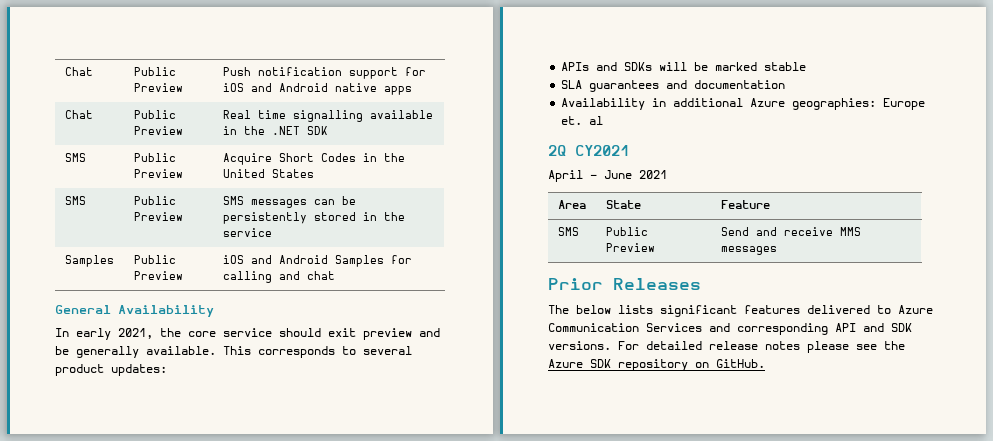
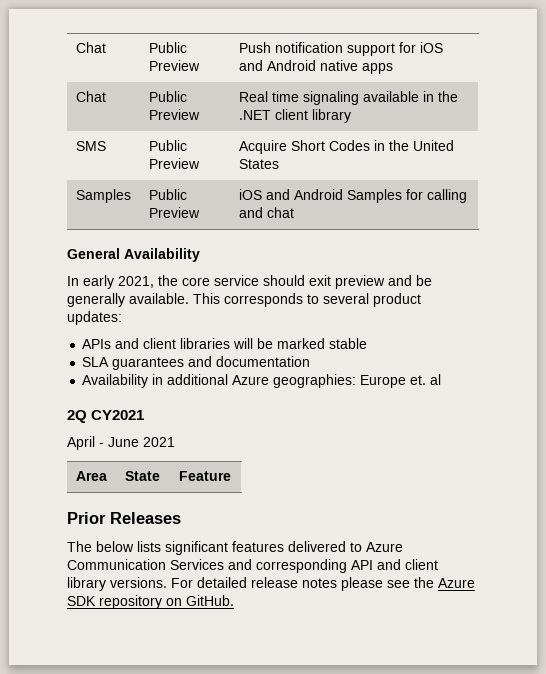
[292,110,363,122] signalling -> [302,91,359,105] signaling
[306,126,328,135] SDK -> [274,109,351,123] client library
[64,196,86,205] [133,196,176,205] [133,212,183,221] [222,196,356,208] [222,212,405,224] [222,228,272,237] // SMS | Public Preview | SMS messages can be persistently stored in the service -> (279, 164) none
[624,62,653,71] SDKs -> [143,338,231,349] client libraries
[557,227,579,236] [605,227,648,236] [605,243,655,252] [720,227,861,236] [720,246,777,255] // SMS | Public Preview | Send and receive MMS messages -> (231, 476) none
[891,323,912,332] SDK -> [405,559,438,570] [67,577,106,591] client library

